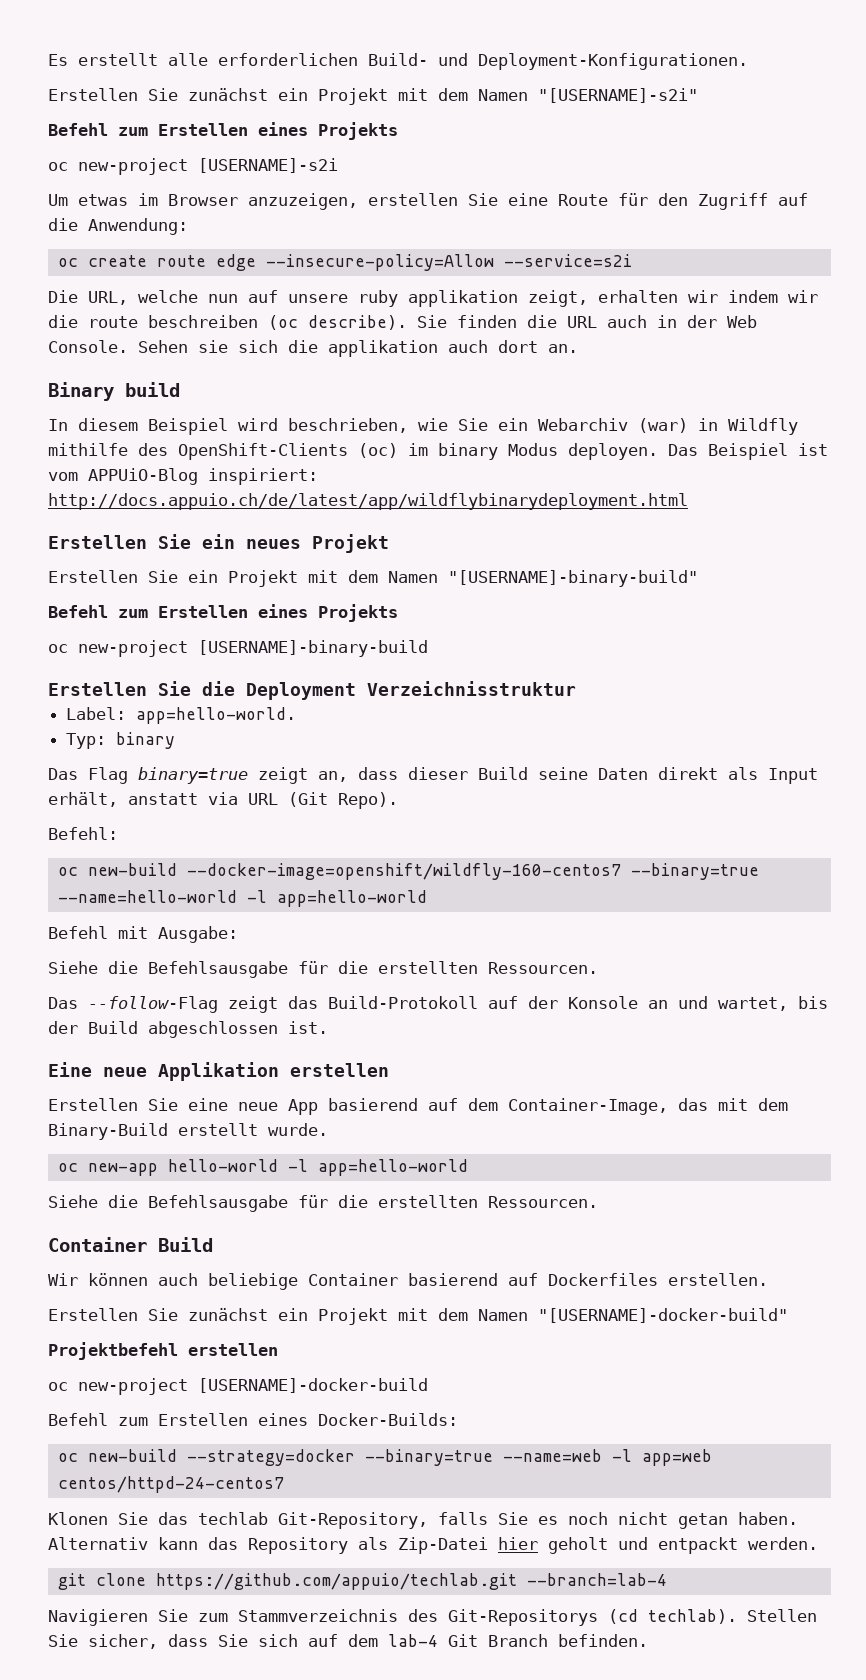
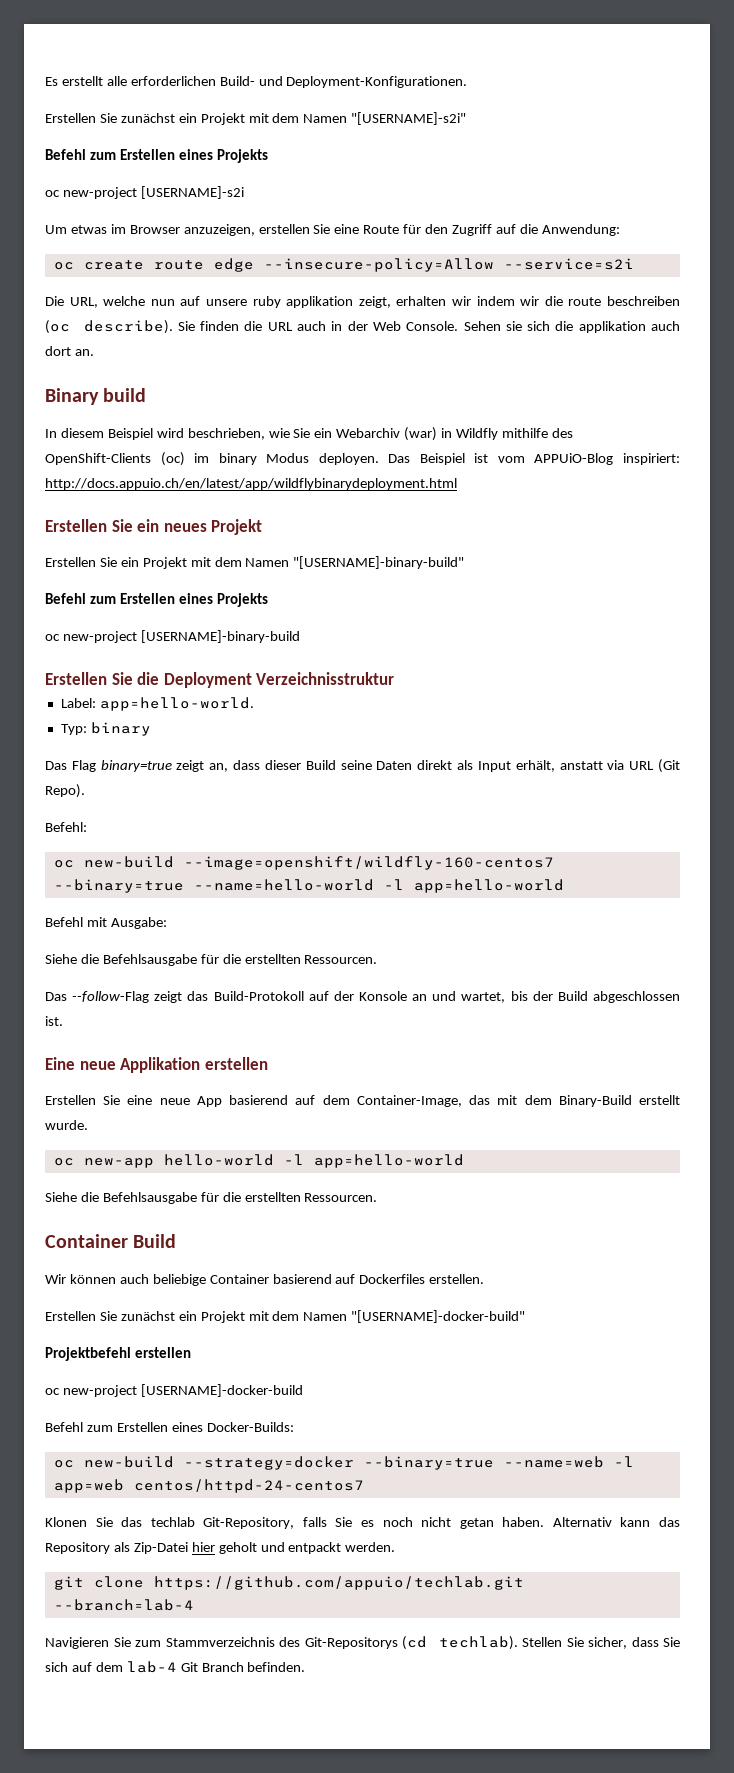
[48,493,688,510] http://docs.appuio.ch/de/latest/app/wildflybinarydeployment.html -> [45,478,457,490] http://docs.appuio.ch/en/latest/app/wildflybinarydeployment.html
[186,863,621,880] --docker-image=openshift/wildfly-160-centos7 -> [183,856,554,870] --image=openshift/wildfly-160-centos7

